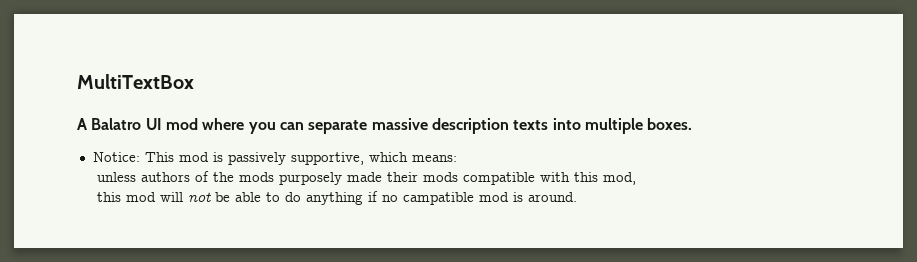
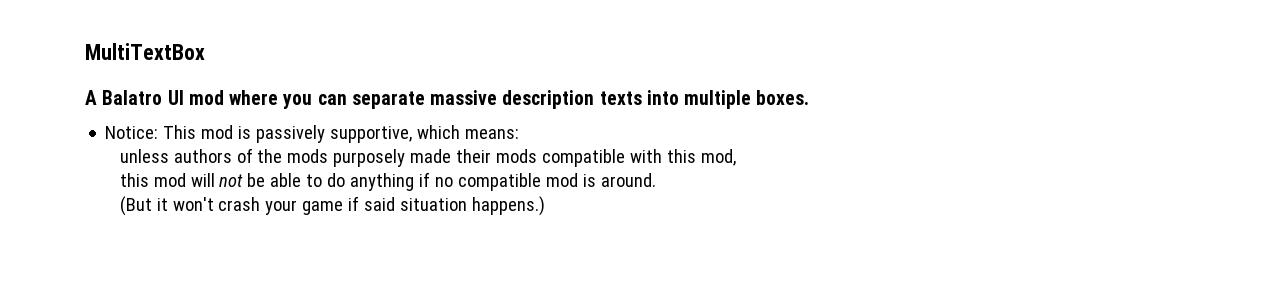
[403,192,475,205] campatible -> [458,173,542,191] compatible
(578, 197) none -> [119,196,546,216] // (But it won't crash your game if said situation happens.)

